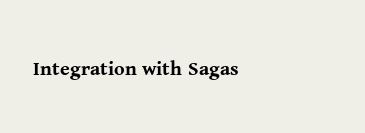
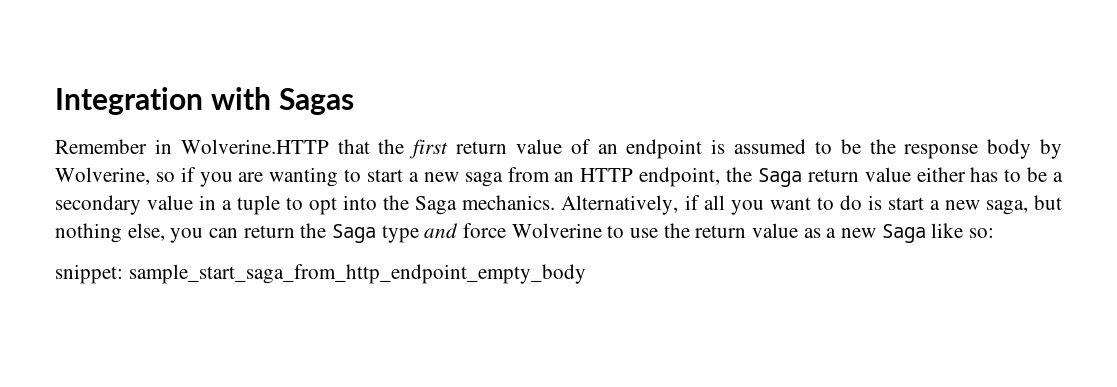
(239, 71) none -> [55,139,1063,159] [55,167,1063,187] [55,195,1062,215] [55,223,995,243] [55,264,586,284] // Remember in Wolverine.HTTP that the first return value of an endpoint is assumed to be the response body by Wolverine, so if you are wanting to start a new saga from an HTTP endpoint, the Saga return value either has to be a secondary value in a tuple to opt into the Saga mechanics. Alternatively, if all you want to do is start a new saga, but nothing else, you can return the Saga type and force Wolverine to use the return value as a new Saga like so: // snippet: sample_start_saga_from_http_endpoint_empty_body

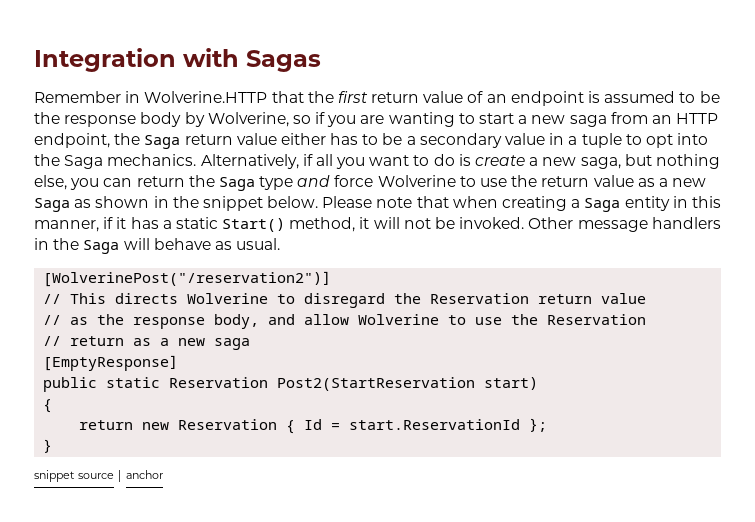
[887,197,924,210] start -> [475,155,526,166] create
[931,223,995,238] [55,264,586,284] like so: // snippet: sample_start_saga_from_http_endpoint_empty_body -> [74,196,721,212] [34,217,721,232] [34,238,281,254] [43,271,332,287] [43,293,647,308] [43,314,647,329] [43,336,251,350] [43,355,179,371] [43,377,539,392] [43,399,53,413] [79,418,548,434] [43,439,53,453] [34,470,163,482] as shown in the snippet below. Please note that when creating a Saga entity in this manner, if it has a static Start() method, it will not be invoked. Other message handlers in the Saga will behave as usual. // [WolverinePost("/reservation2")] // // This directs Wolverine to disregard the Reservation return value // // as the response body, and allow Wolverine to use the Reservation // // return as a new saga // [EmptyResponse] // public static Reservation Post2(StartReservation start) // { // return new Reservation { Id = start.ReservationId }; // } // snippet source | anchor

